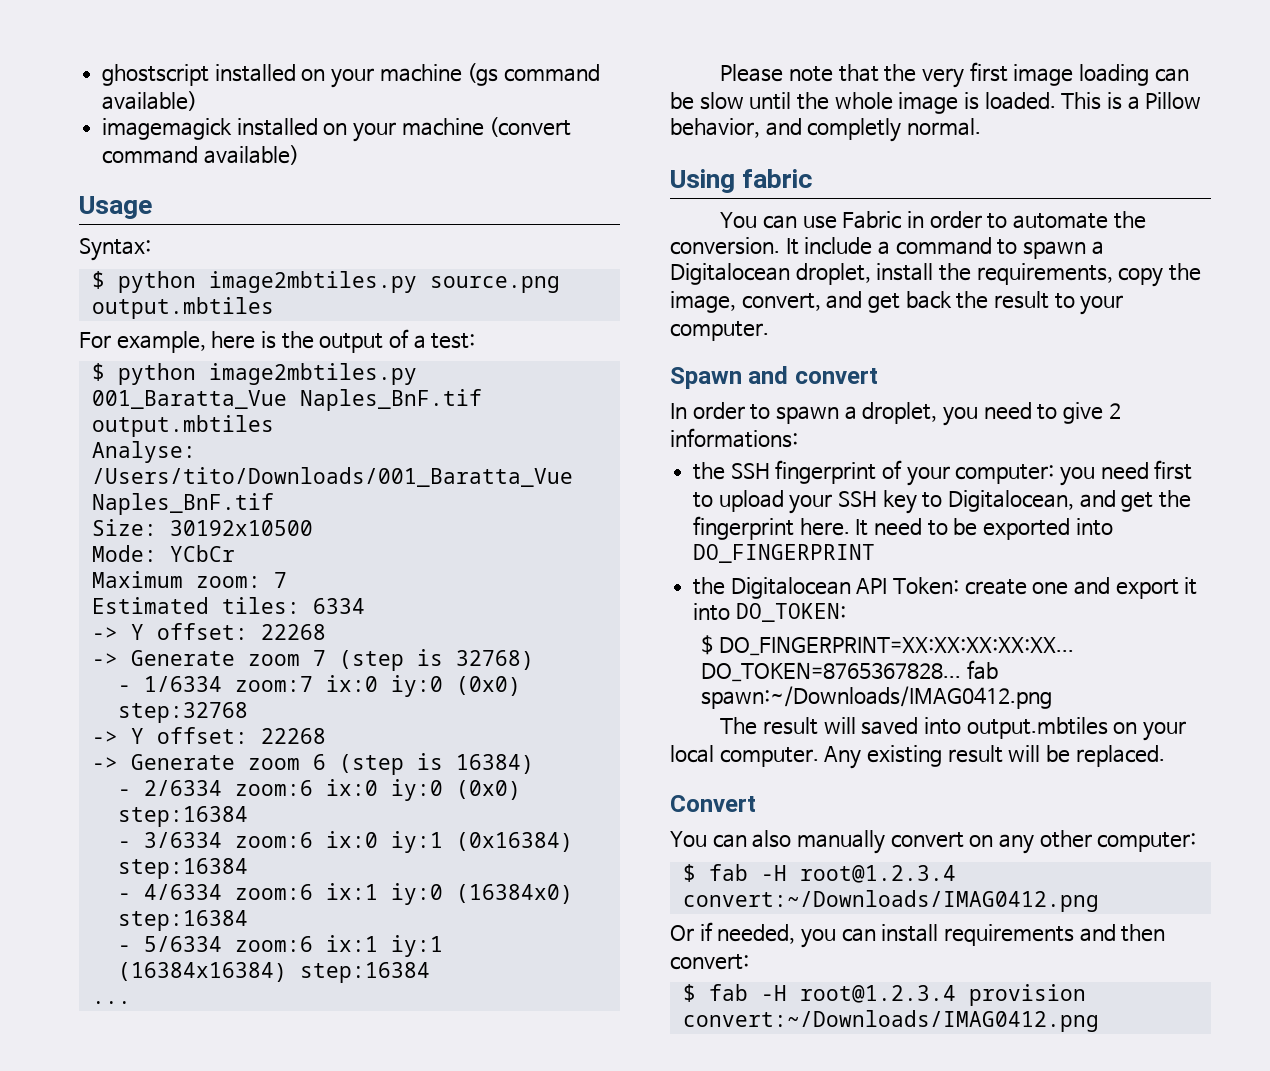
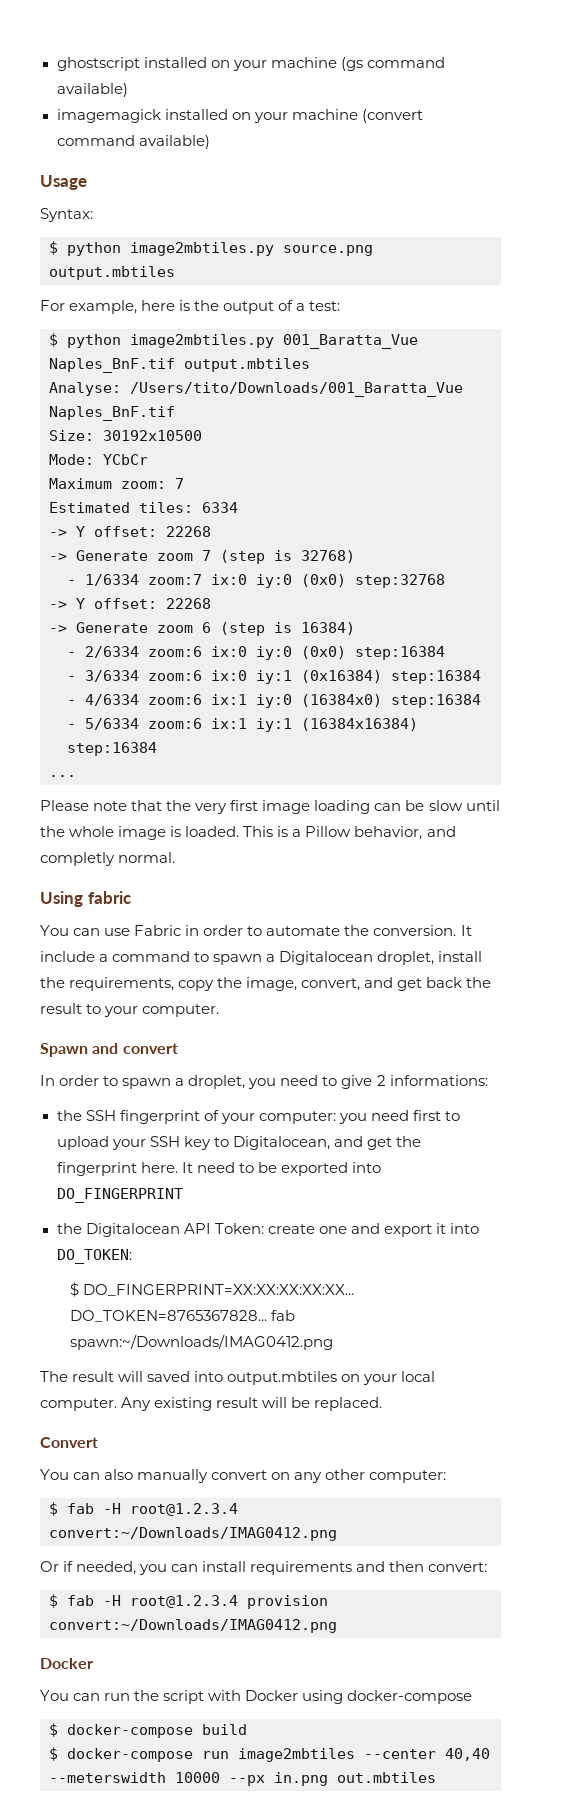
(1099, 1021) none -> [40,1658,93,1669] [40,1690,473,1704] [49,1723,247,1738] [49,1747,490,1762] [49,1772,436,1786] // Docker // You can run the script with Docker using docker-compose // $ docker-compose build // $ docker-compose run image2mbtiles --center 40,40 --meterswidth 10000 --px in.png out.mbtiles

